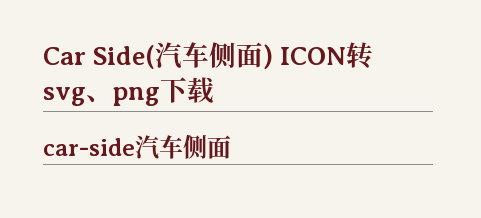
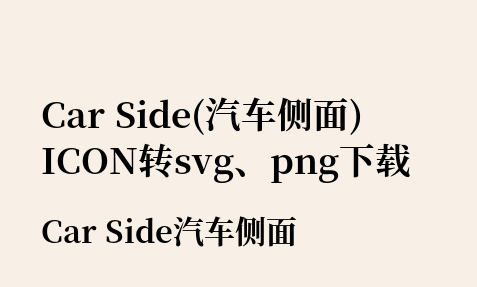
[43,138,135,156] car-side -> [41,217,174,243] Car Side

